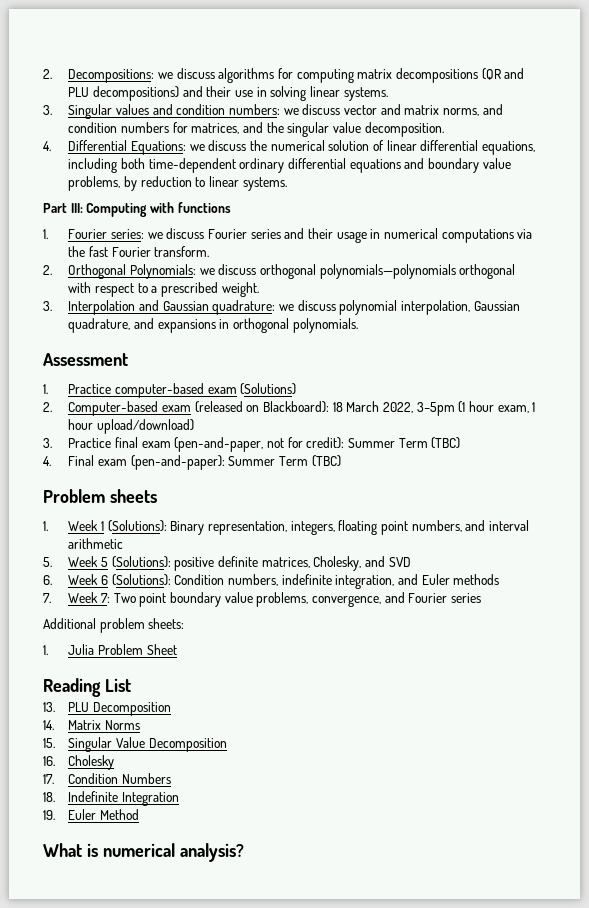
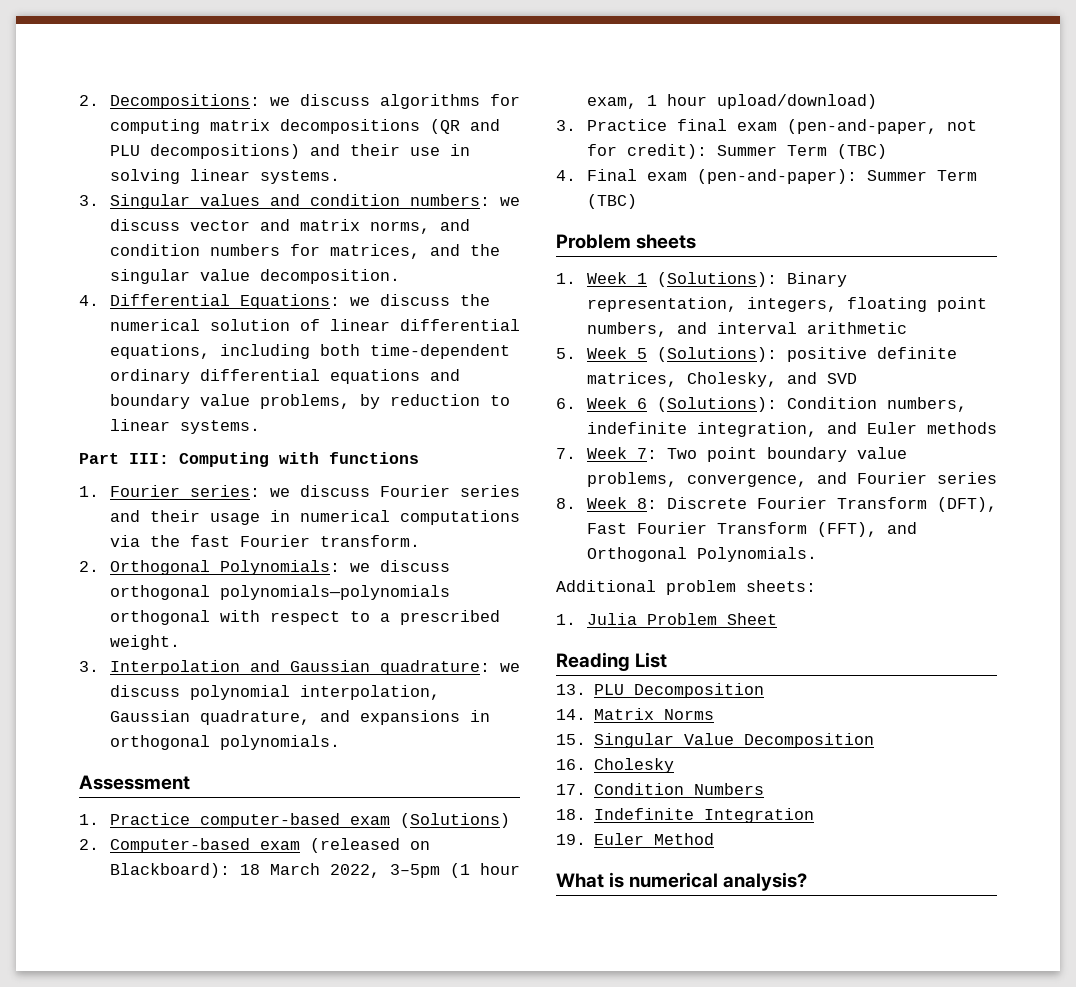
(481, 598) none -> [556,497,997,512] [586,522,917,537] [586,547,817,562] // 8. Week 8: Discrete Fourier Transform (DFT), Fast Fourier Transform (FFT), and Orthogonal Polynomials.

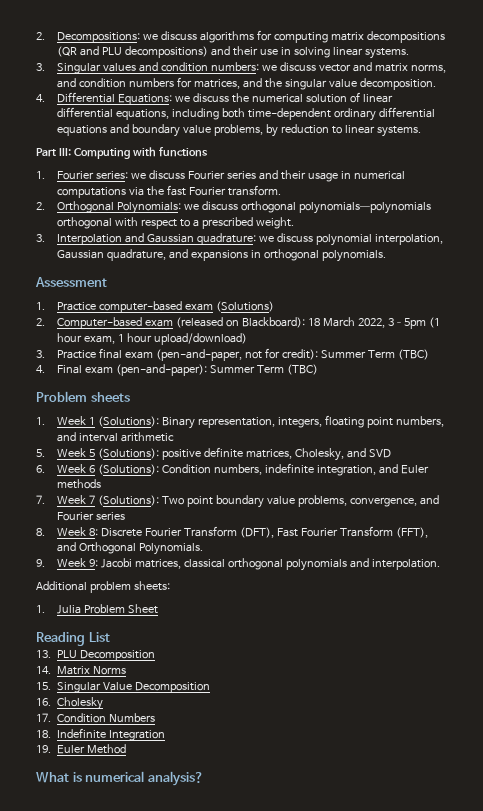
[636,448,657,459] 7: -> [89,495,160,506] 7 (Solutions):
(817, 554) none -> [36,558,441,571] // 9. Week 9: Jacobi matrices, classical orthogonal polynomials and interpolation.

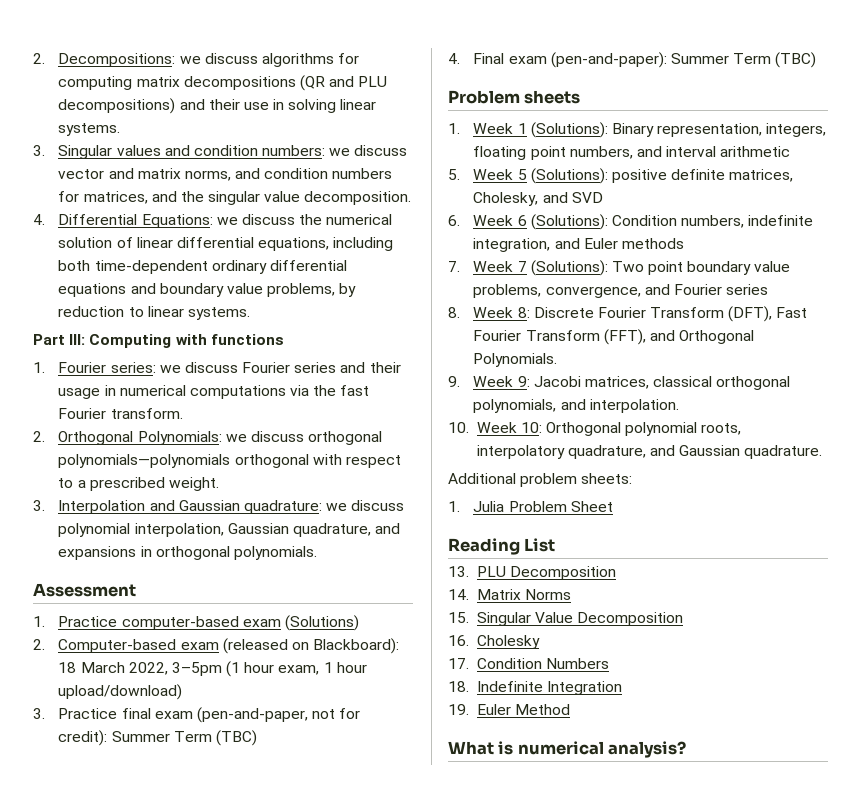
[286,559,348,571] polynomials -> [473,399,557,413] polynomials,
(441, 564) none -> [448,422,742,436] [476,445,823,459] // 10. Week 10: Orthogonal polynomial roots, interpolatory quadrature, and Gaussian quadrature.

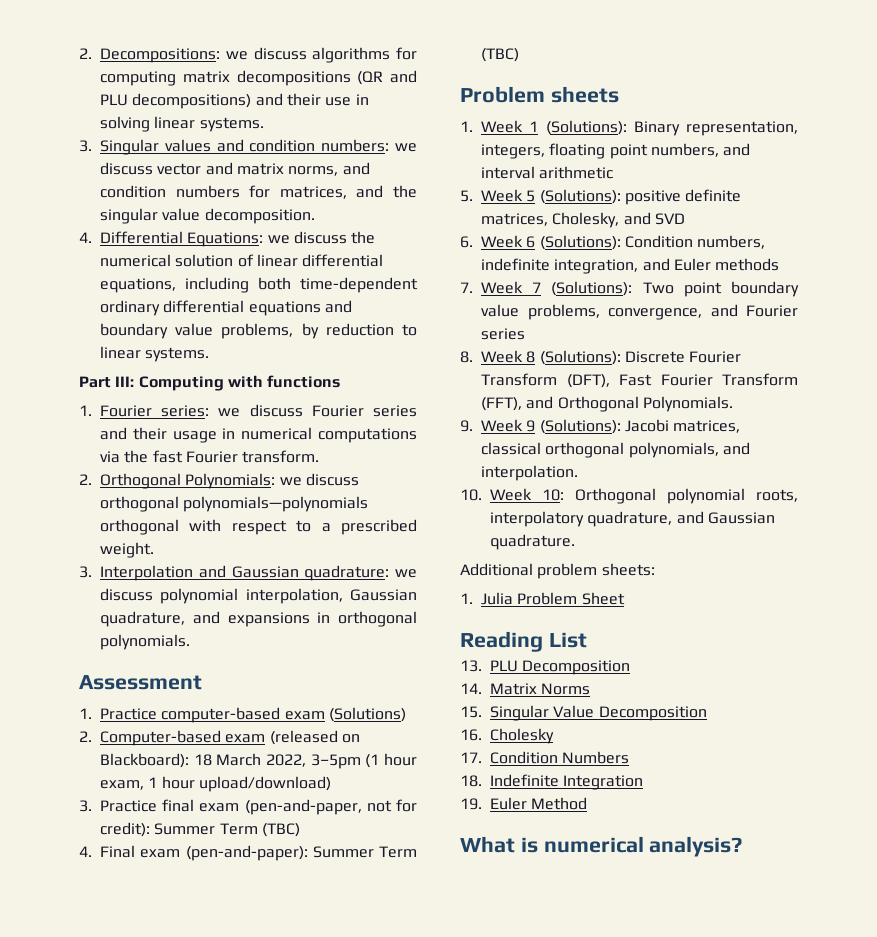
[517,307,530,318] 8: -> [526,350,621,365] 8 (Solutions):
[517,376,530,387] 9: -> [526,419,621,434] 9 (Solutions):

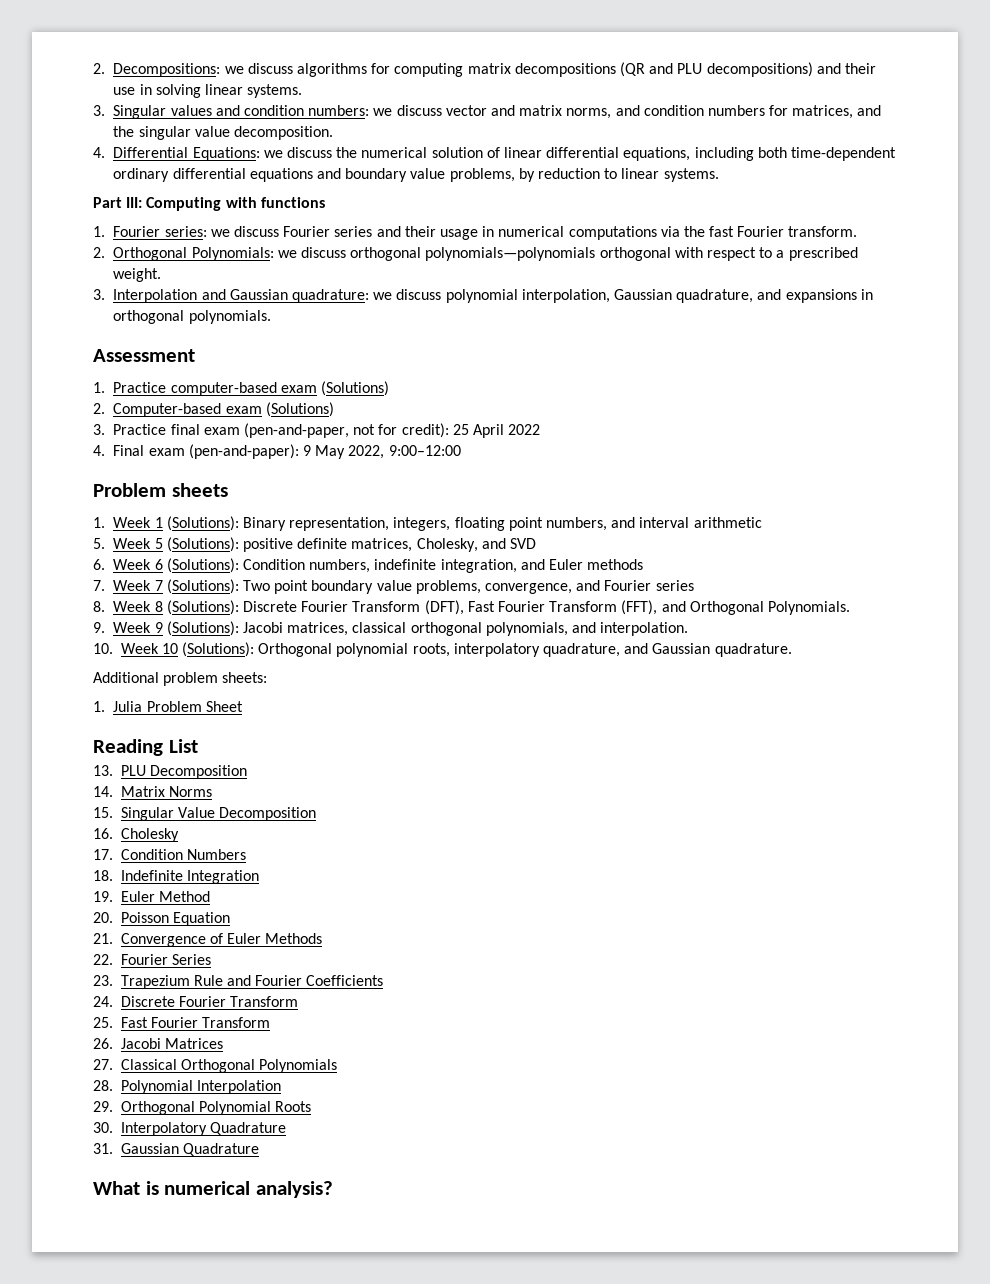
[269,730,360,745] [100,753,417,769] [100,776,331,792] (released on Blackboard): 18 March 2022, 3–5pm (1 hour exam, 1 hour upload/download) -> [265,402,334,417] (Solutions)
[154,823,300,837] Summer Term (TBC) -> [452,424,541,438] 25 April 2022
[312,846,417,858] [481,48,519,62] Summer Term (TBC) -> [303,445,461,459] 9 May 2022, 9:00–12:00
[542,489,564,501] 10: -> [161,642,255,657] 10 (Solutions):
(588, 803) none -> [93,912,230,926] [93,933,323,947] [93,954,211,965] [93,975,384,989] [93,996,299,1007] [93,1017,271,1028] [93,1038,223,1049] [93,1059,338,1073] [93,1080,281,1094] [93,1101,312,1115] [93,1122,286,1136] [93,1143,259,1156] // 20. Poisson Equation // 21. Convergence of Euler Methods // 22. Fourier Series // 23. Trapezium Rule and Fourier Coefficients // 24. Discrete Fourier Transform // 25. Fast Fourier Transform // 26. Jacobi Matrices // 27. Classical Orthogonal Polynomials // 28. Polynomial Interpolation // 29. Orthogonal Polynomial Roots // 30. Interpolatory Quadrature // 31. Gaussian Quadrature

